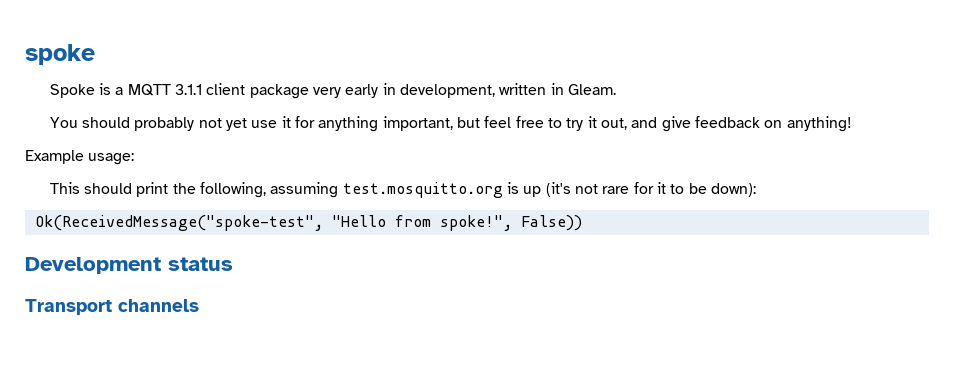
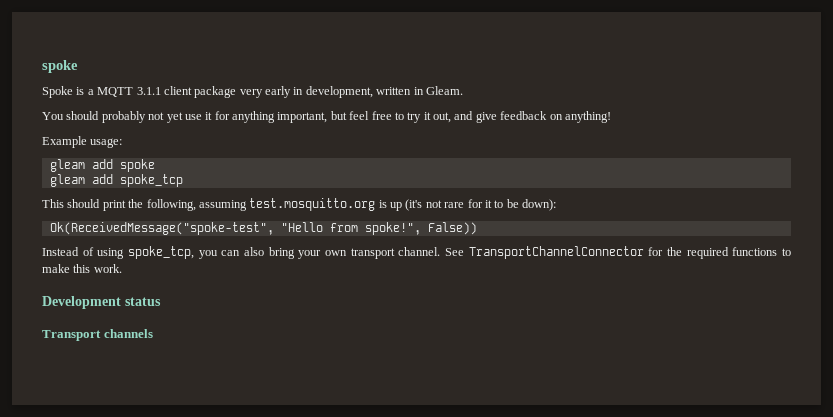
(135, 159) none -> [49,159,155,172] [49,174,183,187] // gleam add spoke // gleam add spoke_tcp
(582, 223) none -> [42,246,791,259] [42,264,122,273] // Instead of using spoke_tcp, you can also bring your own transport channel. See TransportChannelConnector for the required functions to make this work.

